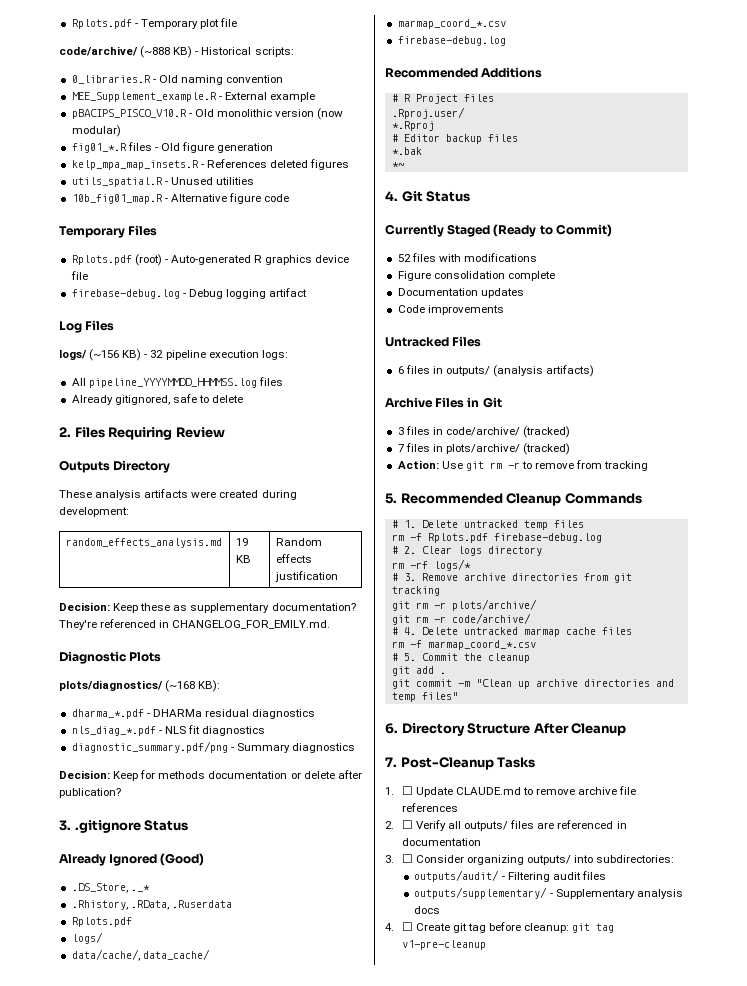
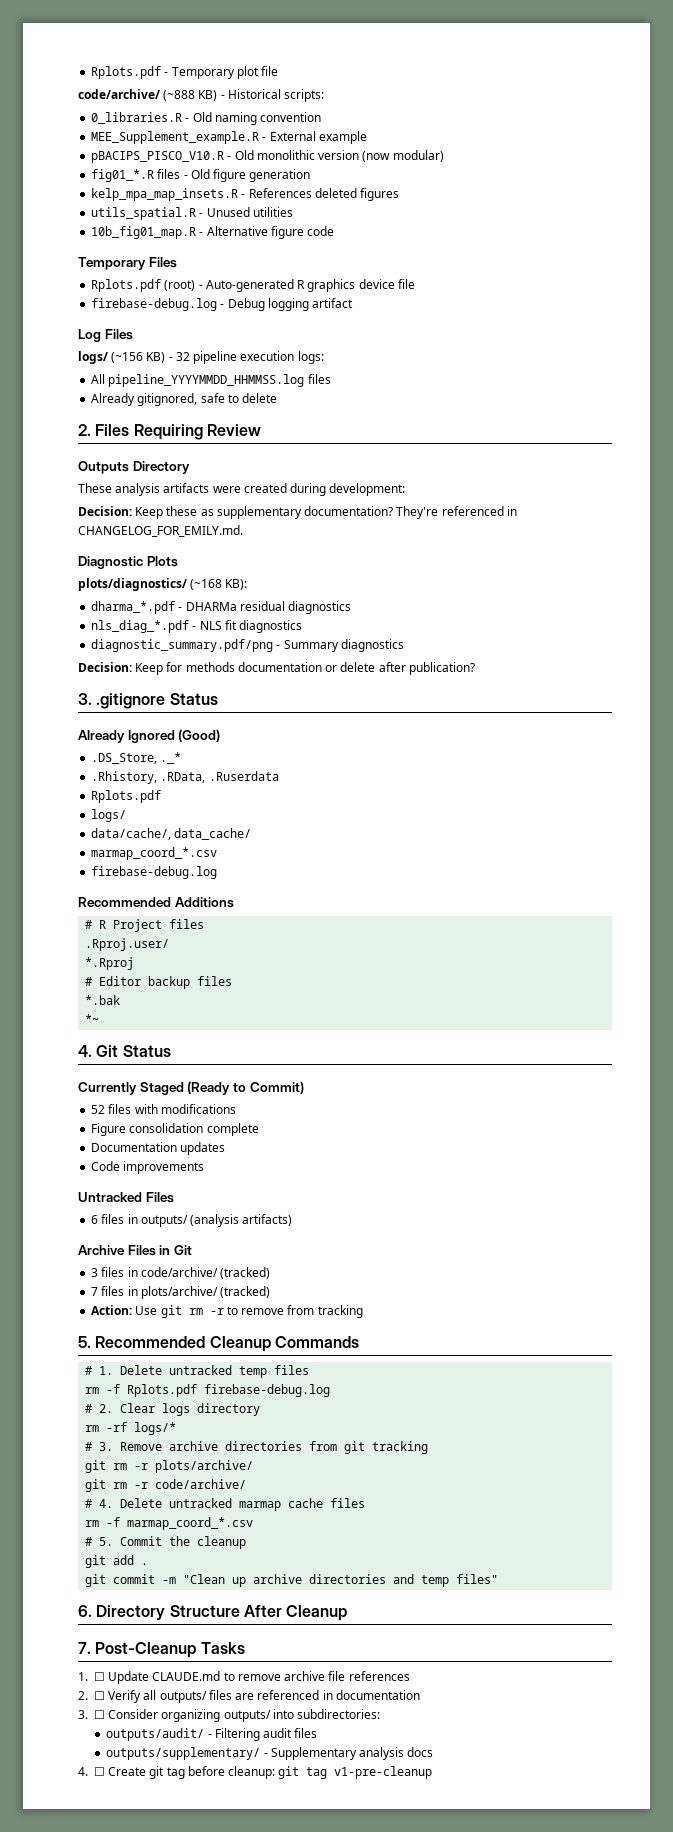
[65,538,222,548] [235,538,248,546] [235,555,251,563] [275,538,322,546] [275,554,312,563] [274,571,338,582] // random_effects_analysis.md | 19 KB | Random effects justification -> (406, 489) none

